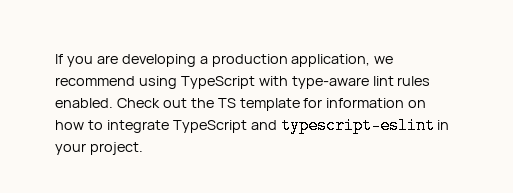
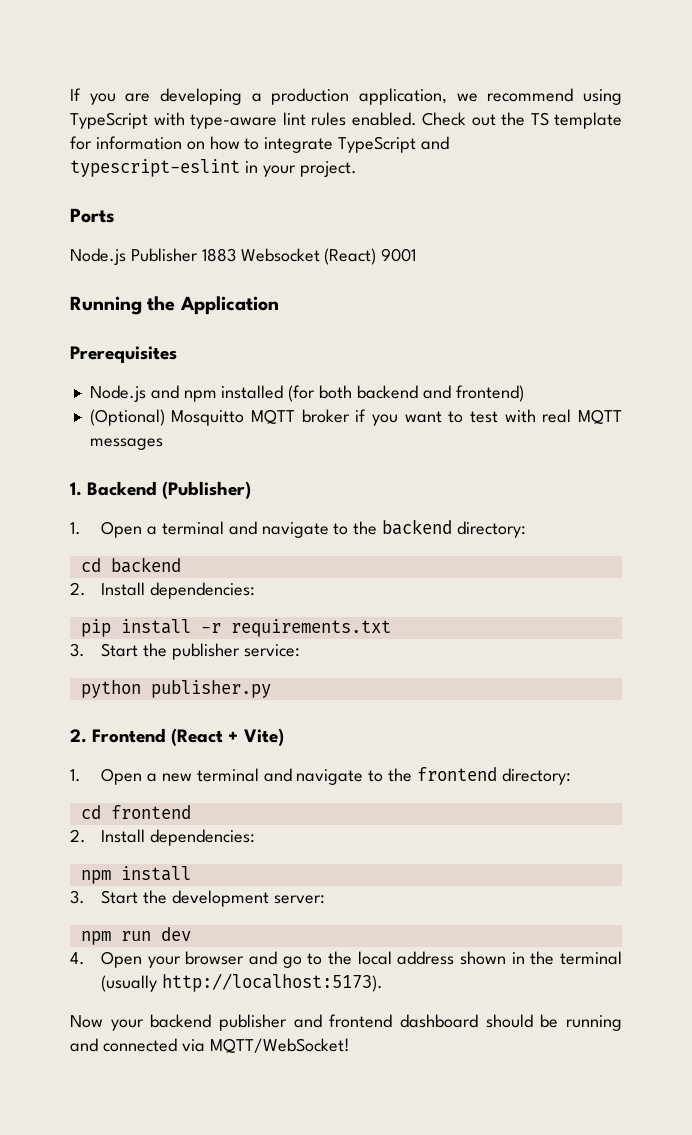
(143, 148) none -> [70,208,115,223] [70,248,417,265] [70,296,279,315] [70,346,177,363] [89,385,524,402] [89,409,622,426] [89,438,163,450] [70,481,252,499] [70,519,527,538] [80,557,181,573] [70,582,256,599] [80,619,391,637] [70,643,300,660] [80,680,271,698] [70,728,284,746] [70,767,571,785] [80,805,191,819] [70,829,256,846] [80,866,191,884] [70,890,325,907] [80,927,191,945] [70,951,623,968] [101,973,384,992] [70,1014,622,1031] [70,1038,350,1053] // Ports // Node.js Publisher 1883 Websocket (React) 9001 // Running the Application // Prerequisites // Node.js and npm installed (for both backend and frontend) // (Optional) Mosquitto MQTT broker if you want to test with real MQTT messages // 1. Backend (Publisher) // 1. Open a terminal and navigate to the backend directory: // cd backend // 2. Install dependencies: // pip install -r requirements.txt // 3. Start the publisher service: // python publisher.py // 2. Frontend (React + Vite) // 1. Open a new terminal and navigate to the frontend directory: // cd frontend // 2. Install dependencies: // npm install // 3. Start the development server: // npm run dev // 4. Open your browser and go to the local address shown in the terminal (usually http://localhost:5173). // Now your backend publisher and frontend dashboard should be running and connected via MQTT/WebSocket!

